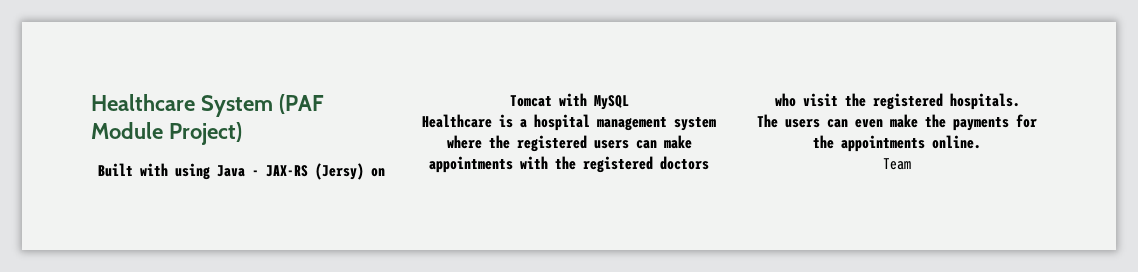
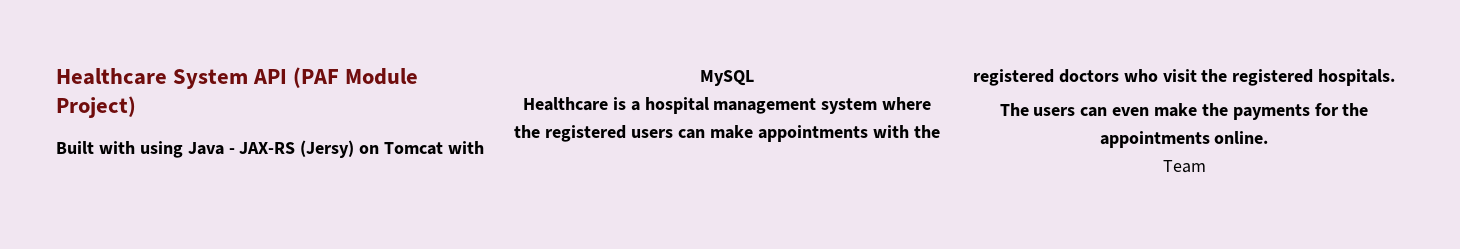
(273, 106) none -> [253,69,288,84] API

